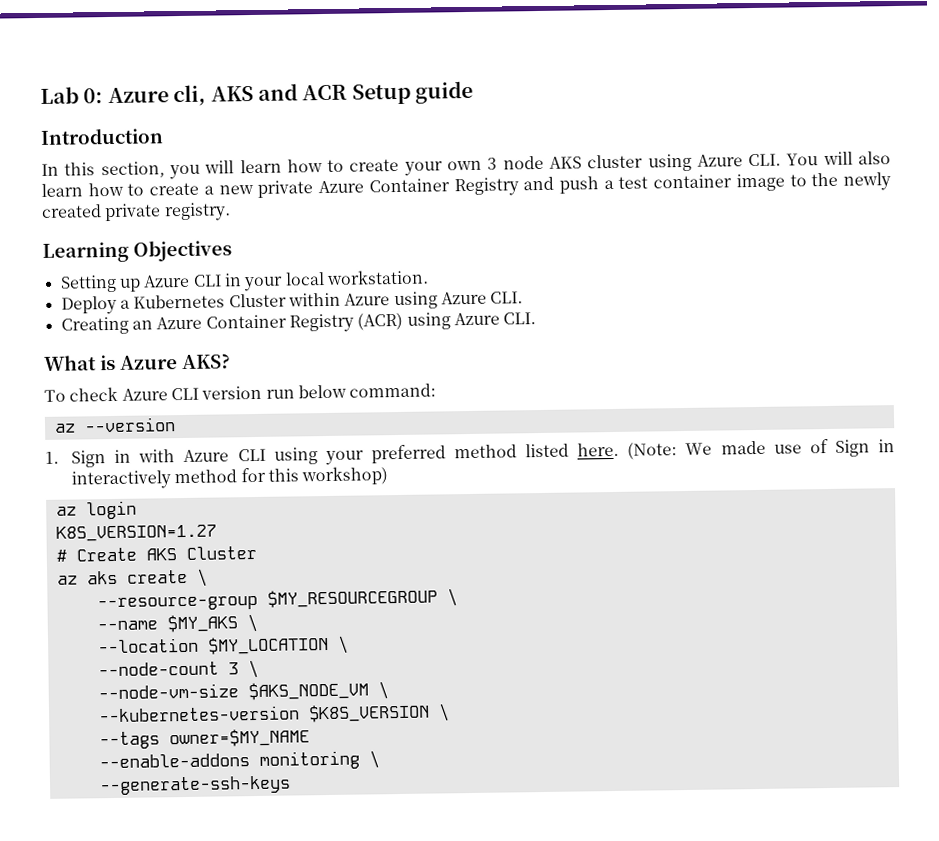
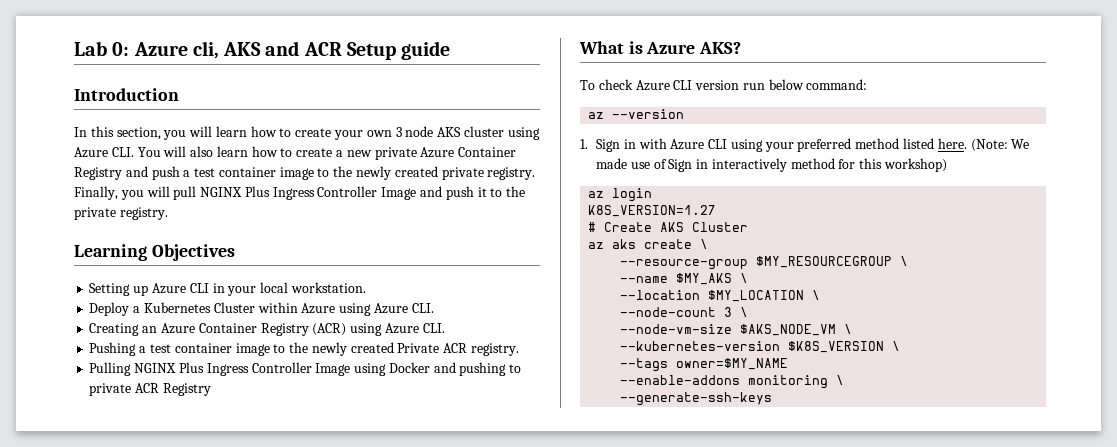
(231, 212) none -> [74,186,526,200] [74,207,168,220] Finally, you will pull NGINX Plus Ingress Controller Image and push it to the private registry.
(537, 318) none -> [89,342,519,356] [89,362,522,376] [89,383,211,396] // Pushing a test container image to the newly created Private ACR registry. // Pulling NGINX Plus Ingress Controller Image using Docker and pushing to private ACR Registry

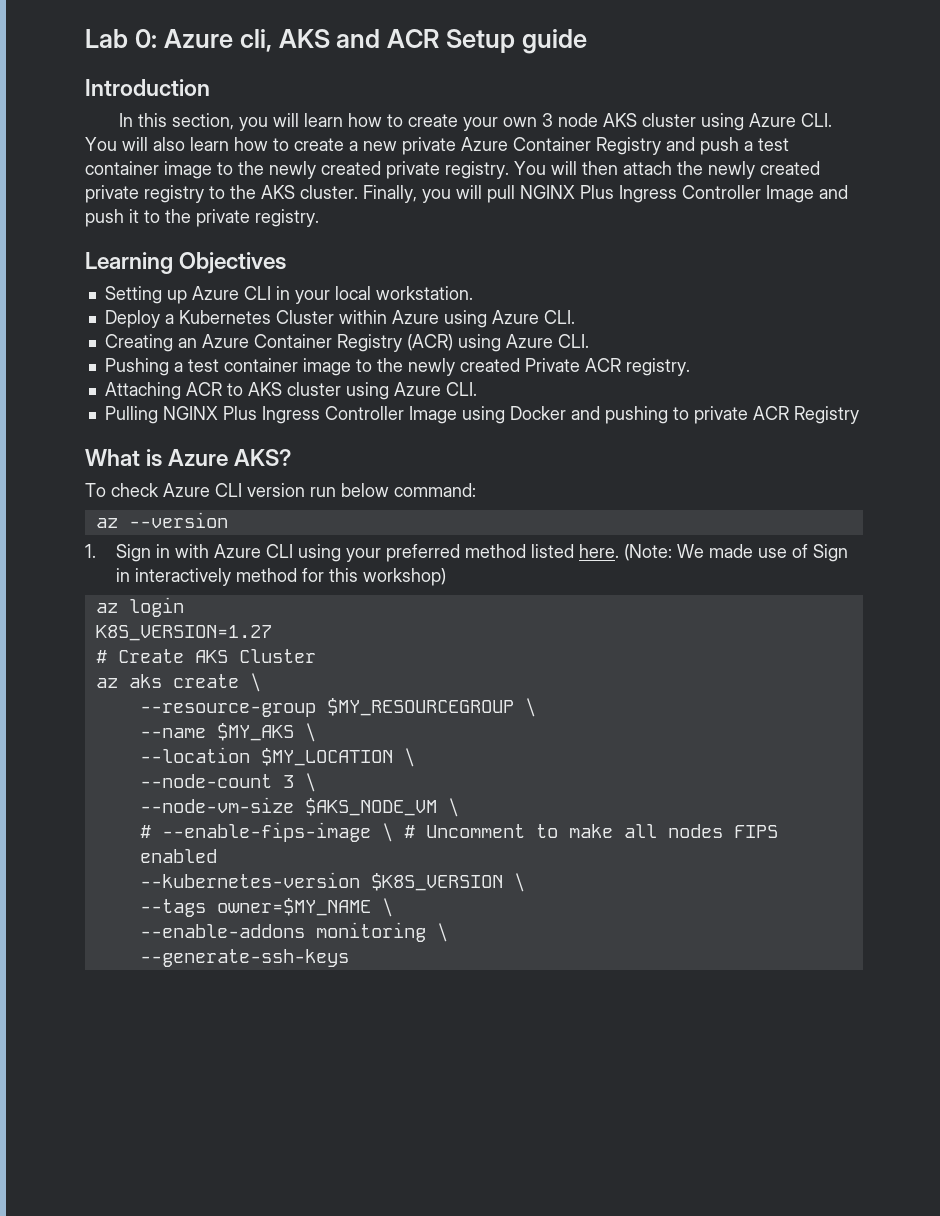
(536, 173) none -> [514,161,820,179] [85,185,358,203] You will then attach the newly created private registry to the AKS cluster.
(519, 349) none -> [104,382,477,400] // Attaching ACR to AKS cluster using Azure CLI.
(853, 329) none -> [139,822,778,842] [139,849,217,863] // # --enable-fips-image \ # Uncomment to make all nodes FIPS enabled
(789, 364) none -> [381,898,393,917] \

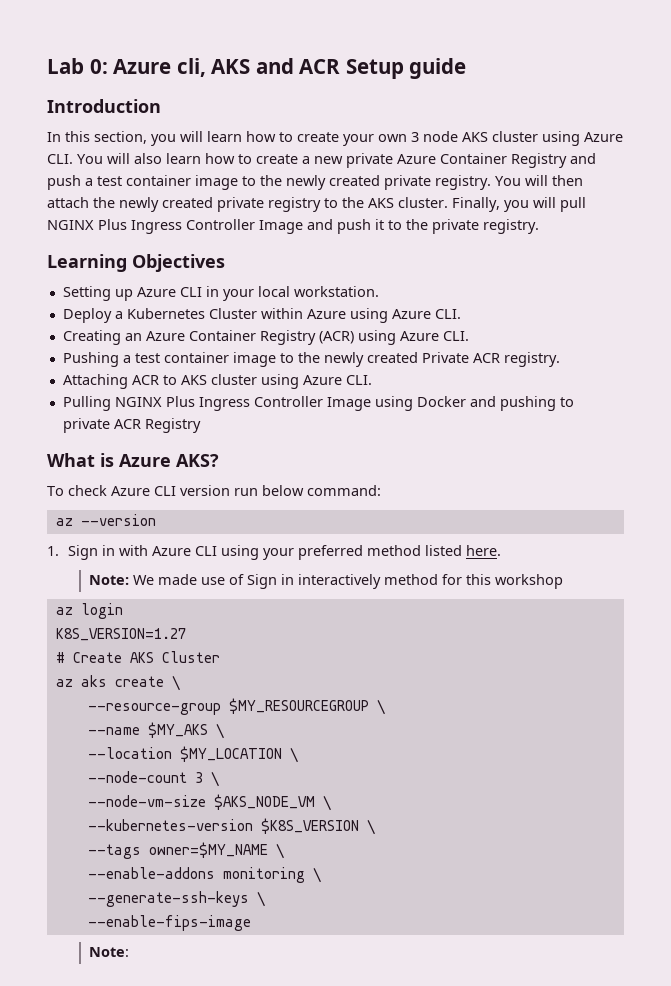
[623,544,672,561] (Note: -> [88,575,129,585] // Note:
[362,568,446,586] workshop) -> [494,574,563,589] workshop
[139,822,778,842] [139,849,217,863] // # --enable-fips-image \ # Uncomment to make all nodes FIPS enabled -> (331, 803) none
(349, 958) none -> [256,891,265,907] [87,915,251,931] [88,947,129,957] \ // --enable-fips-image // Note:

